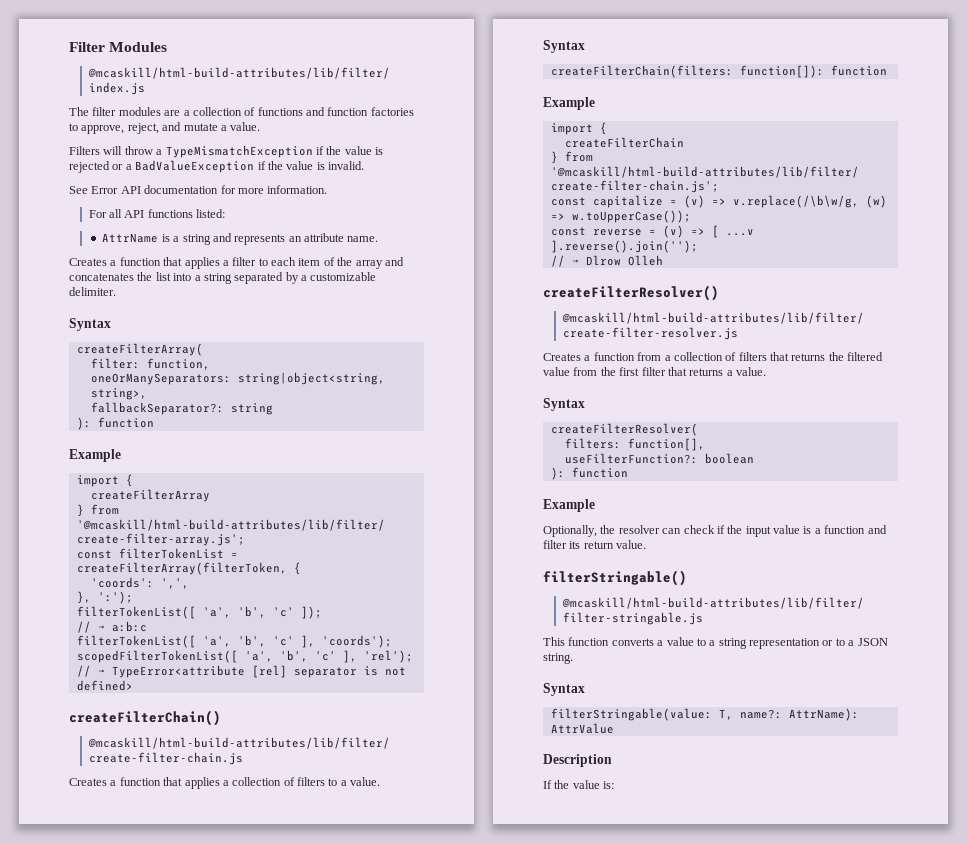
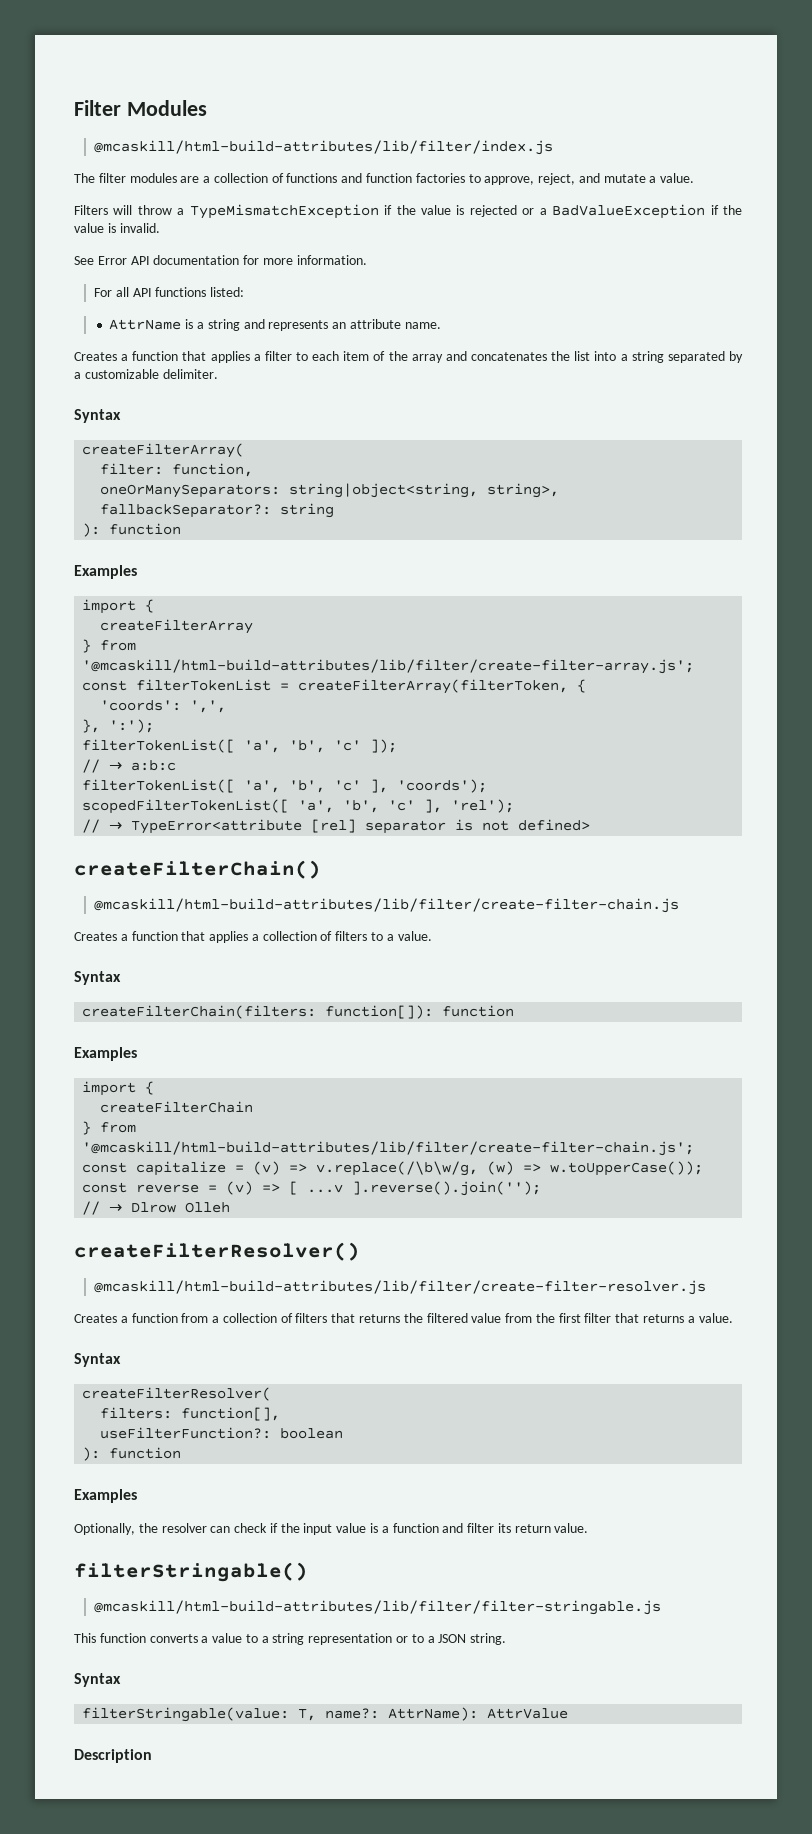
[69,449,121,462] Example -> [74,565,137,579] Examples
[543,97,595,110] Example -> [74,1047,137,1061] Examples
[543,499,595,512] Example -> [74,1489,137,1503] Examples
[543,780,615,789] // If the value is: -> (152, 1756) none

